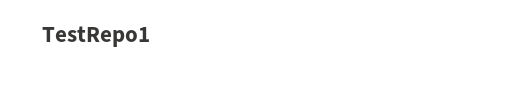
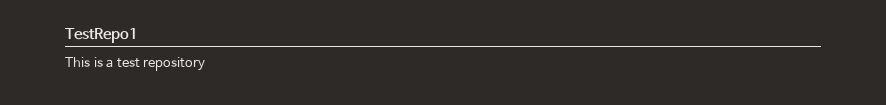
(150, 36) none -> [65,57,206,71] // This is a test repository

